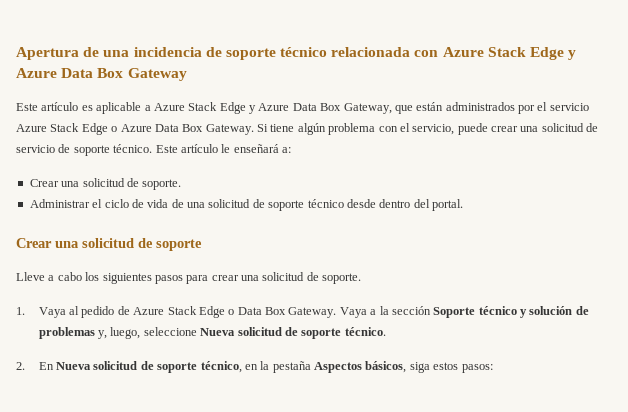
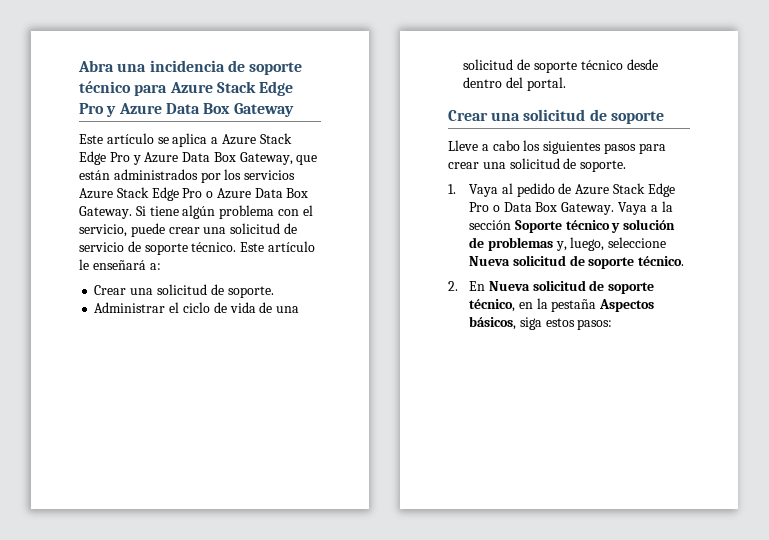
[16,47,100,60] Apertura de -> [78,60,114,72] Abra
[331,47,565,60] relacionada con Azure Stack Edge -> [134,81,294,96] [79,103,104,114] para Azure Stack Edge Pro
[81,102,142,114] es aplicable -> [157,133,208,147] se aplica
(246, 108) none -> [109,152,130,162] Pro
[537,102,589,111] [16,123,108,135] el servicio Azure Stack Edge -> [224,169,296,180] [79,187,203,201] los servicios Azure Stack Edge Pro
(225, 312) none -> [469,202,490,212] Pro

